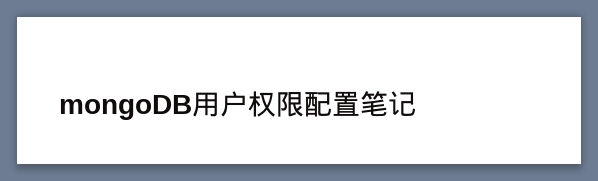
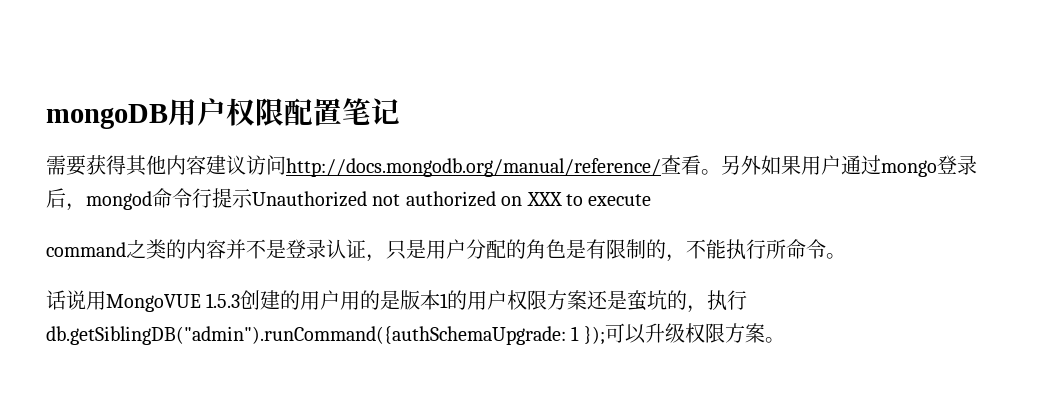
(416, 103) none -> [46,155,977,177] [46,188,652,211] [46,239,846,262] [46,290,748,313] [46,323,785,345] // 需要获得其他内容建议访问http://docs.mongodb.org/manual/reference/查看。另外如果用户通过mongo登录后，mongod命令行提示Unauthorized not authorized on XXX to execute // command之类的内容并不是登录认证，只是用户分配的角色是有限制的，不能执行所命令。 // 话说用MongoVUE 1.5.3创建的用户用的是版本1的用户权限方案还是蛮坑的，执行db.getSiblingDB("admin").runCommand({authSchemaUpgrade: 1 });可以升级权限方案。

